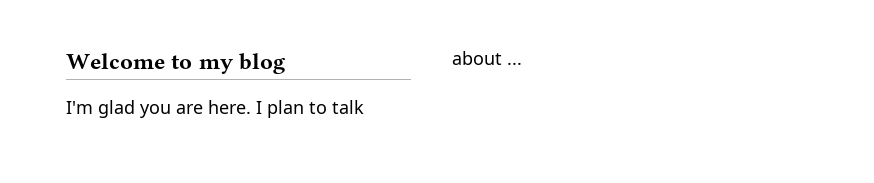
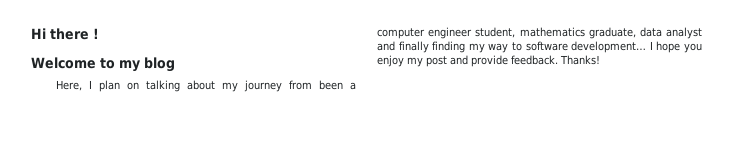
(66, 61) none -> [31,28,99,40] Hi there ! //
[66,100,364,118] [452,51,522,65] I'm glad you are here. I plan to talk about ... -> [55,80,357,92] [377,27,702,39] [377,41,702,53] [377,55,600,67] Here, I plan on talking about my journey from been a computer engineer student, mathematics graduate, data analyst and finally finding my way to software development… I hope you enjoy my post and provide feedback. Thanks!

